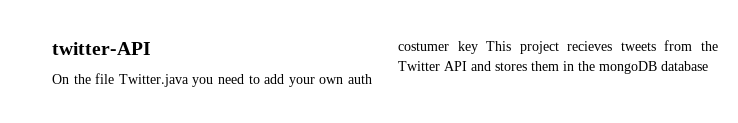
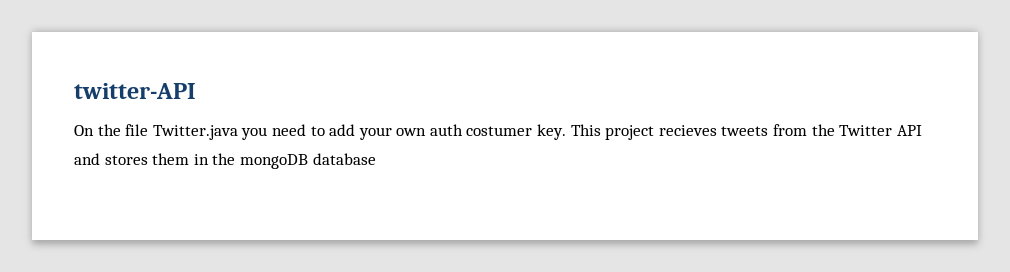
[457,41,478,54] key -> [537,124,567,140] key.

